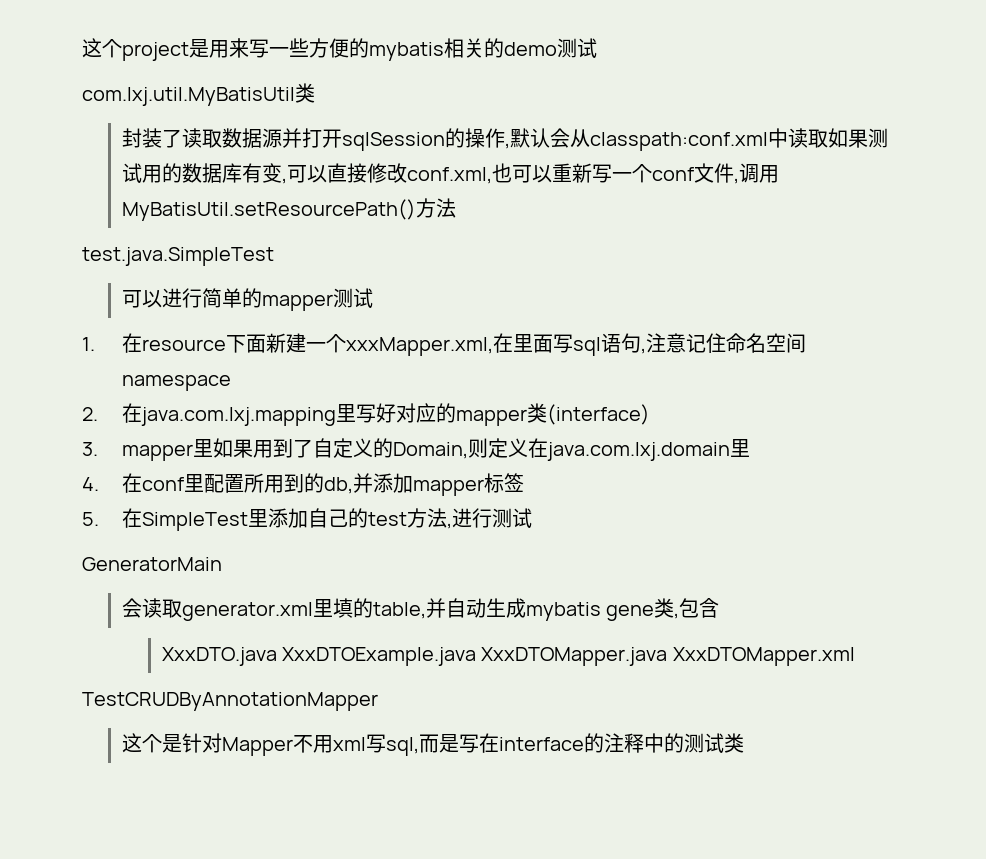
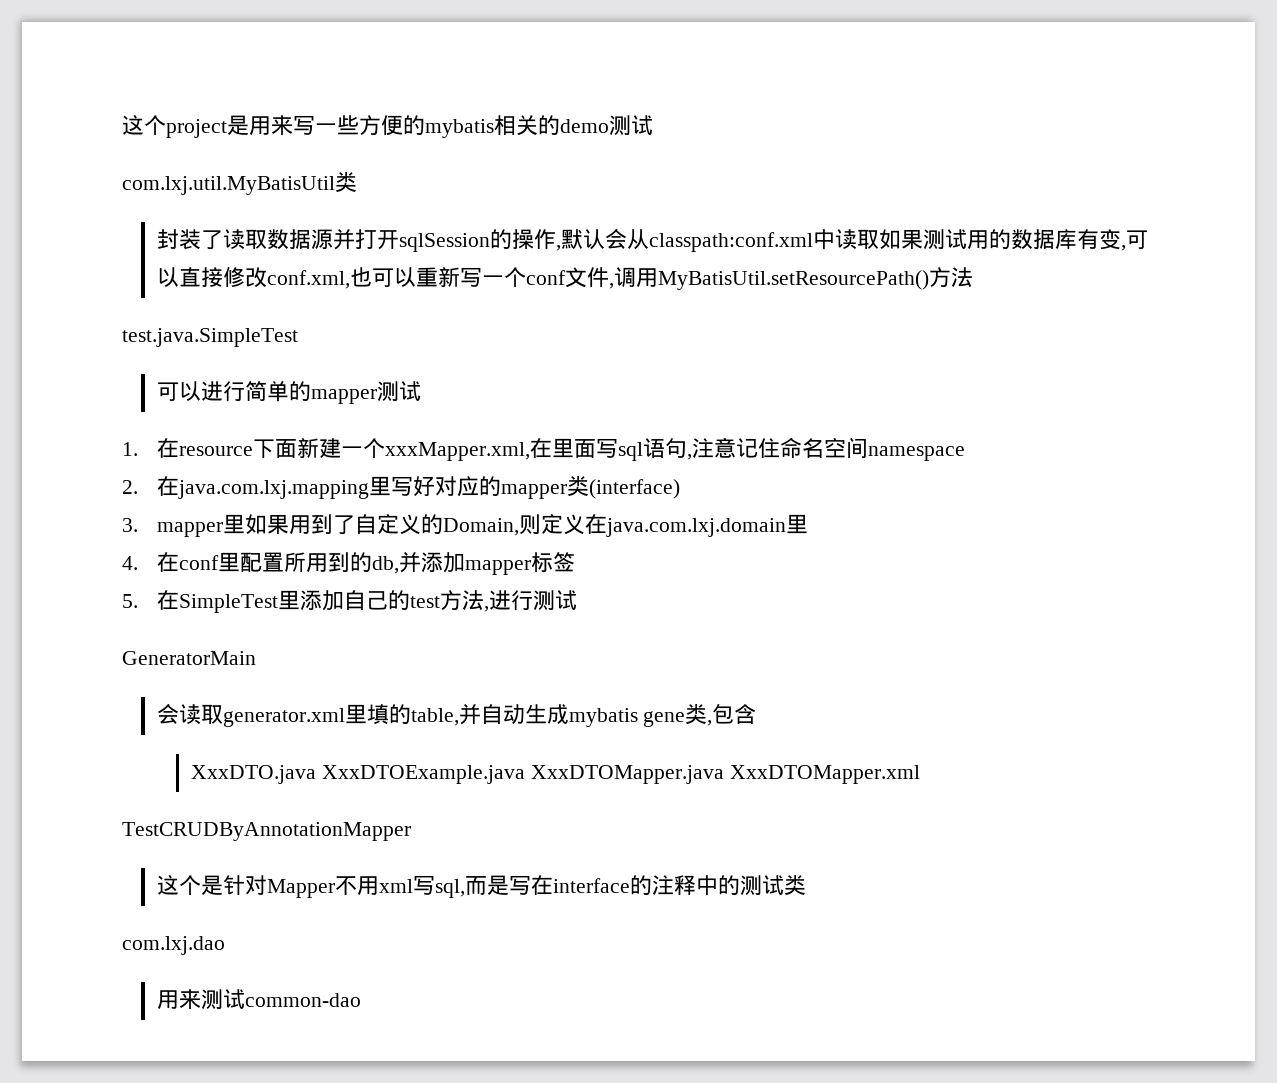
(744, 743) none -> [122,936,225,955] [156,989,361,1010] // com.lxj.dao // 用来测试common-dao

